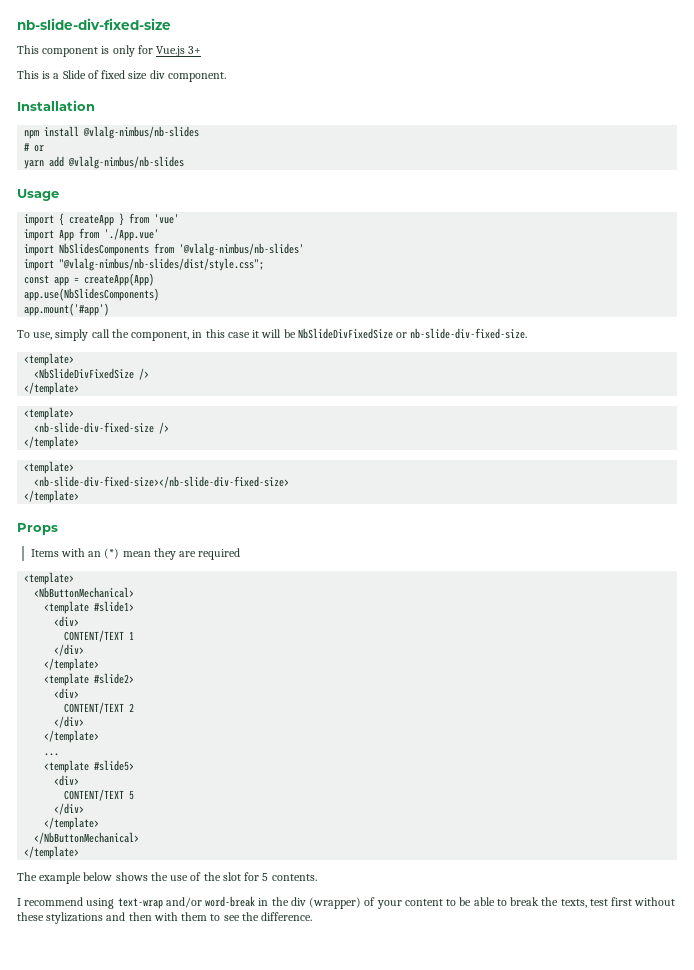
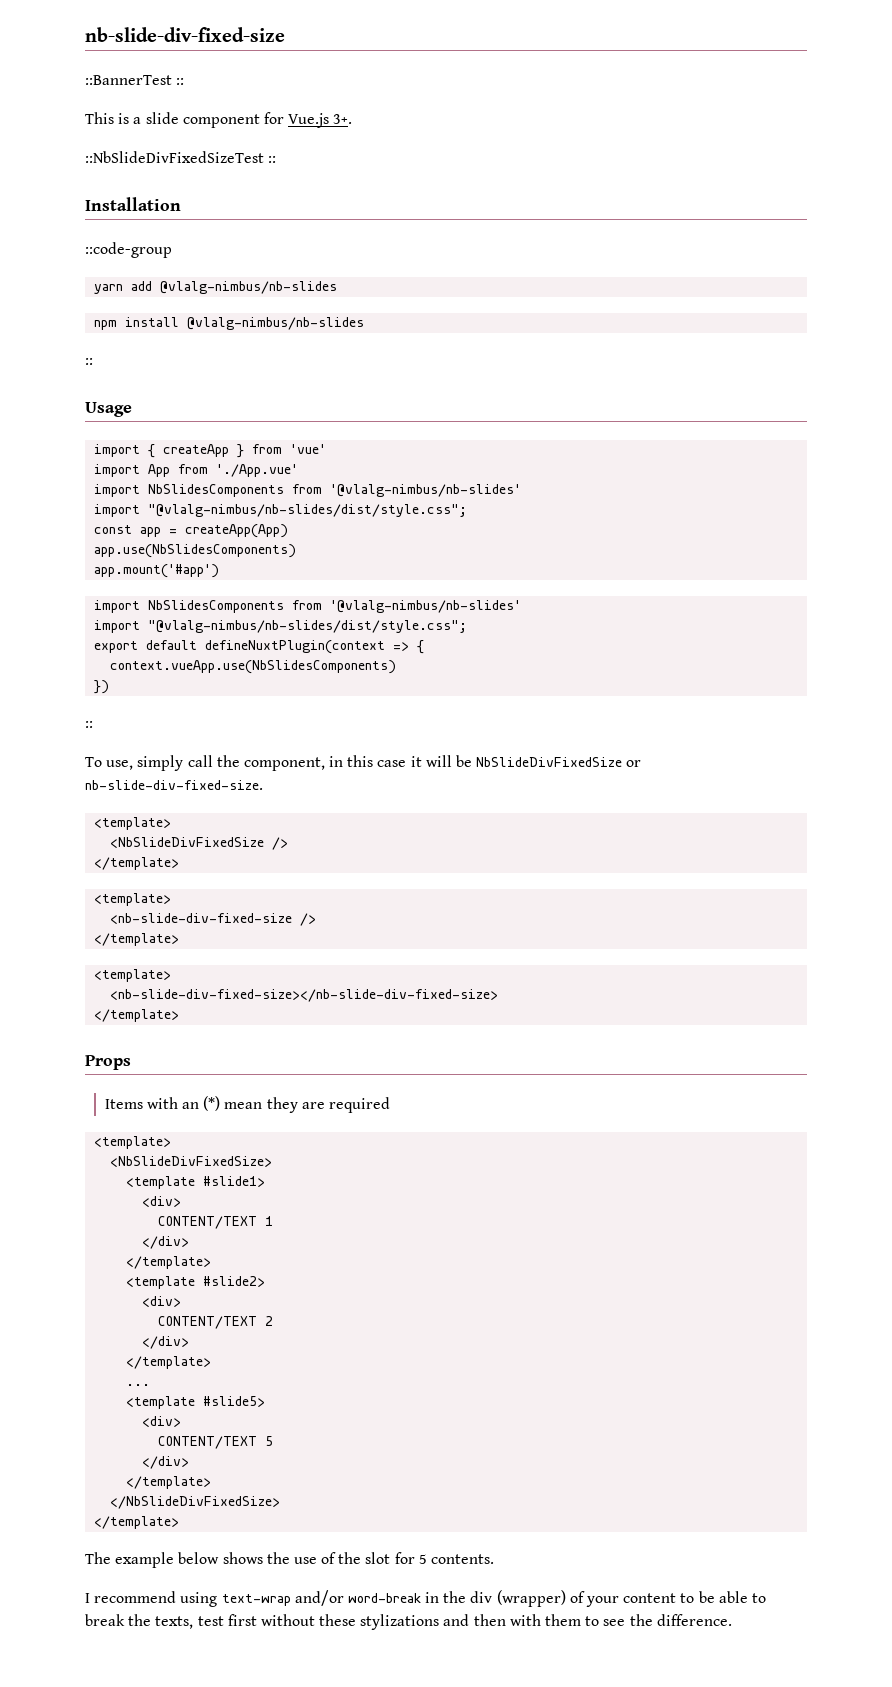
[17,45,202,57] [17,70,226,82] [17,100,95,111] [24,126,200,139] [24,142,45,152] [24,156,185,169] This component is only for Vue.js 3+ // This is a Slide of fixed size div component. // Installation // npm install @vlalg-nimbus/nb-slides // # or // yarn add @vlalg-nimbus/nb-slides -> [85,75,185,85] [85,112,353,128] [85,151,277,163] [85,197,181,211] [85,242,172,258] [94,281,338,294] [94,317,365,330] [85,358,93,365] ::BannerTest :: // This is a slide component for Vue.js 3+. // ::NbSlideDivFixedSizeTest :: // Installation // ::code-group // yarn add @vlalg-nimbus/nb-slides // npm install @vlalg-nimbus/nb-slides // ::
(110, 309) none -> [94,600,522,613] [94,620,468,633] [94,640,425,654] [110,660,397,674] [94,680,110,694] [85,721,93,728] // import NbSlidesComponents from '@vlalg-nimbus/nb-slides' // import "@vlalg-nimbus/nb-slides/dist/style.css"; // export default defineNuxtPlugin(context => { // context.vueApp.use(NbSlidesComponents) // }) // ::
[34,587,135,598] <NbButtonMechanical> -> [110,1156,273,1167] <NbSlideDivFixedSize>
[34,832,140,844] </NbButtonMechanical> -> [110,1496,281,1509] </NbSlideDivFixedSize>

